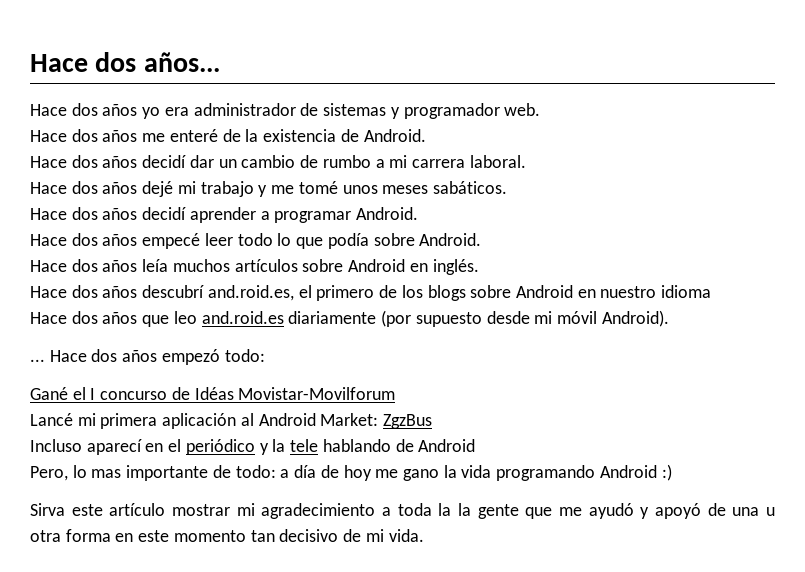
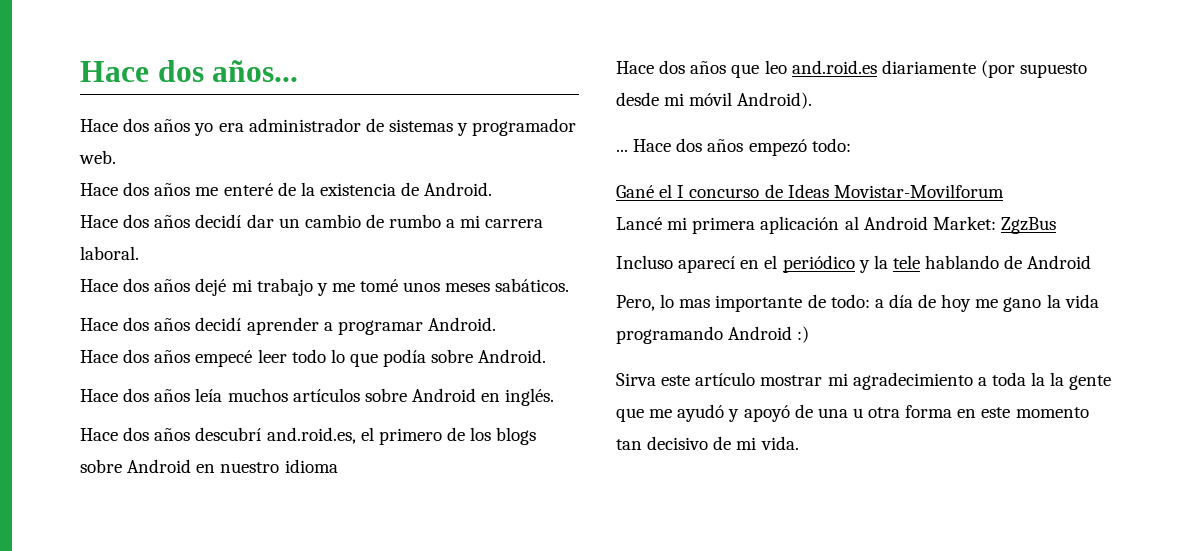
[194,387,234,400] Idéas -> [787,184,829,198] Ideas

